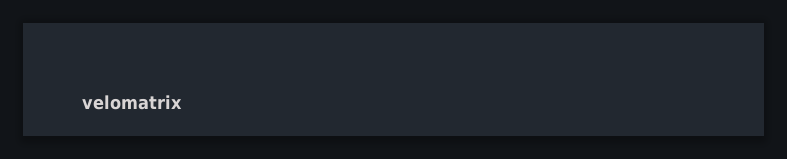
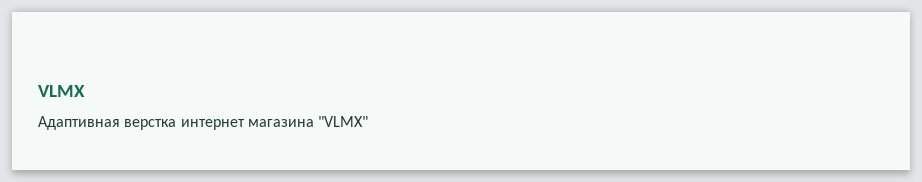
[82,95,182,110] velomatrix -> [38,85,85,97] [38,116,369,130] VLMX // Адаптивная верстка интернет магазина "VLMX"

